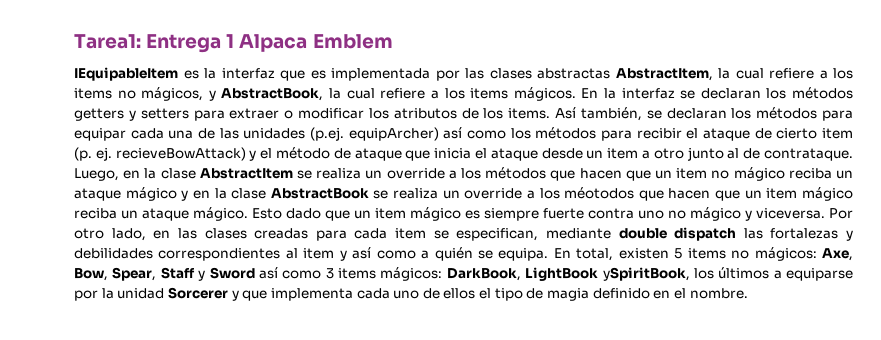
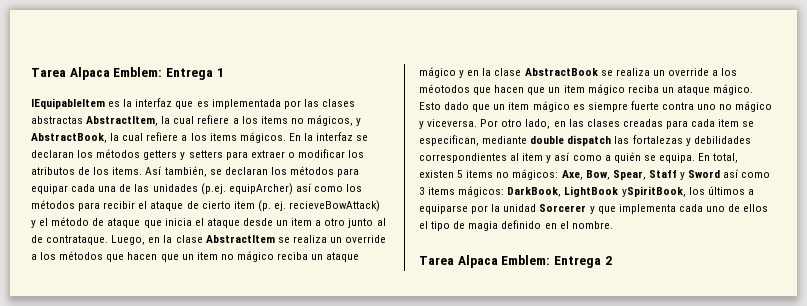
[74,34,141,49] Tarea1: -> [31,67,163,80] Tarea Alpaca Emblem:
[239,34,393,52] Alpaca Emblem -> (224, 72) none
(748, 293) none -> [419,255,612,268] // Tarea Alpaca Emblem: Entrega 2

